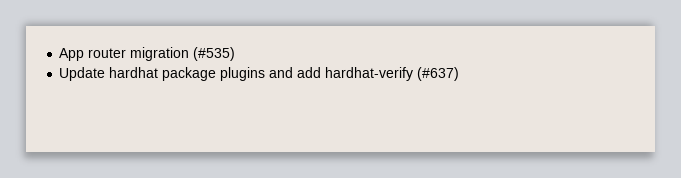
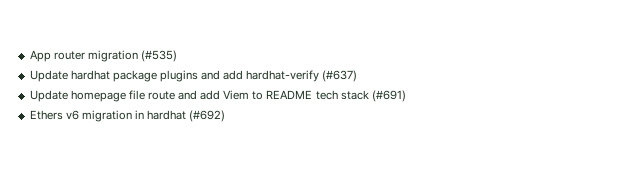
(460, 74) none -> [29,90,406,102] [29,110,226,122] // Update homepage file route and add Viem to README tech stack (#691) // Ethers v6 migration in hardhat (#692)

